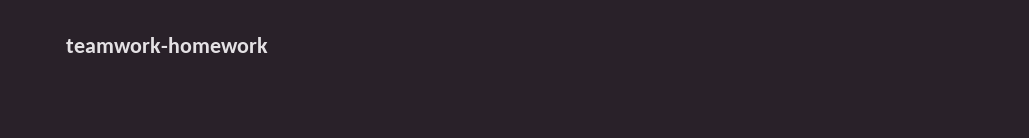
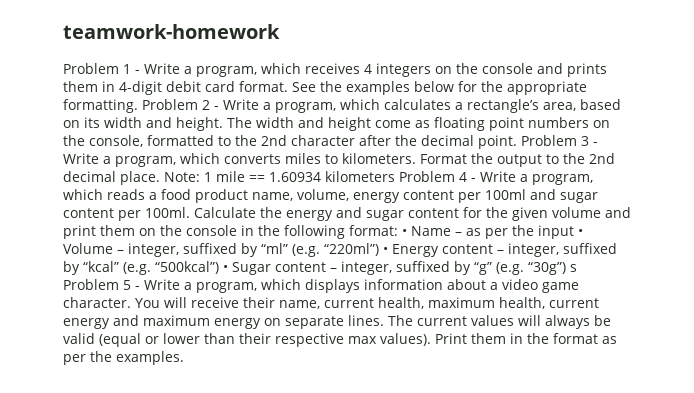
(268, 45) none -> [63,63,607,77] [63,81,587,95] [63,99,621,113] [63,117,610,131] [63,135,598,149] [63,153,615,167] [63,171,593,185] [63,189,598,203] [63,207,631,221] [63,225,583,239] [63,243,617,257] [63,261,577,275] [63,279,579,293] [63,297,599,309] [63,315,611,329] [63,333,617,347] [63,351,184,365] // Problem 1 - Write a program, which receives 4 integers on the console and prints them in 4-digit debit card format. See the examples below for the appropriate formatting. Problem 2 - Write a program, which calculates a rectangle’s area, based on its width and height. The width and height come as floating point numbers on the console, formatted to the 2nd character after the decimal point. Problem 3 - Write a program, which converts miles to kilometers. Format the output to the 2nd decimal place. Note: 1 mile == 1.60934 kilometers Problem 4 - Write a program, which reads a food product name, volume, energy content per 100ml and sugar content per 100ml. Calculate the energy and sugar content for the given volume and print them on the console in the following format: • Name – as per the input • Volume – integer, suffixed by “ml” (e.g. “220ml”) • Energy content – integer, suffixed by “kcal” (e.g. “500kcal”) • Sugar content – integer, suffixed by “g” (e.g. “30g”) s Problem 5 - Write a program, which displays information about a video game character. You will receive their name, current health, maximum health, current energy and maximum energy on separate lines. The current values will always be valid (equal or lower than their respective max values). Print them in the format as per the examples.

